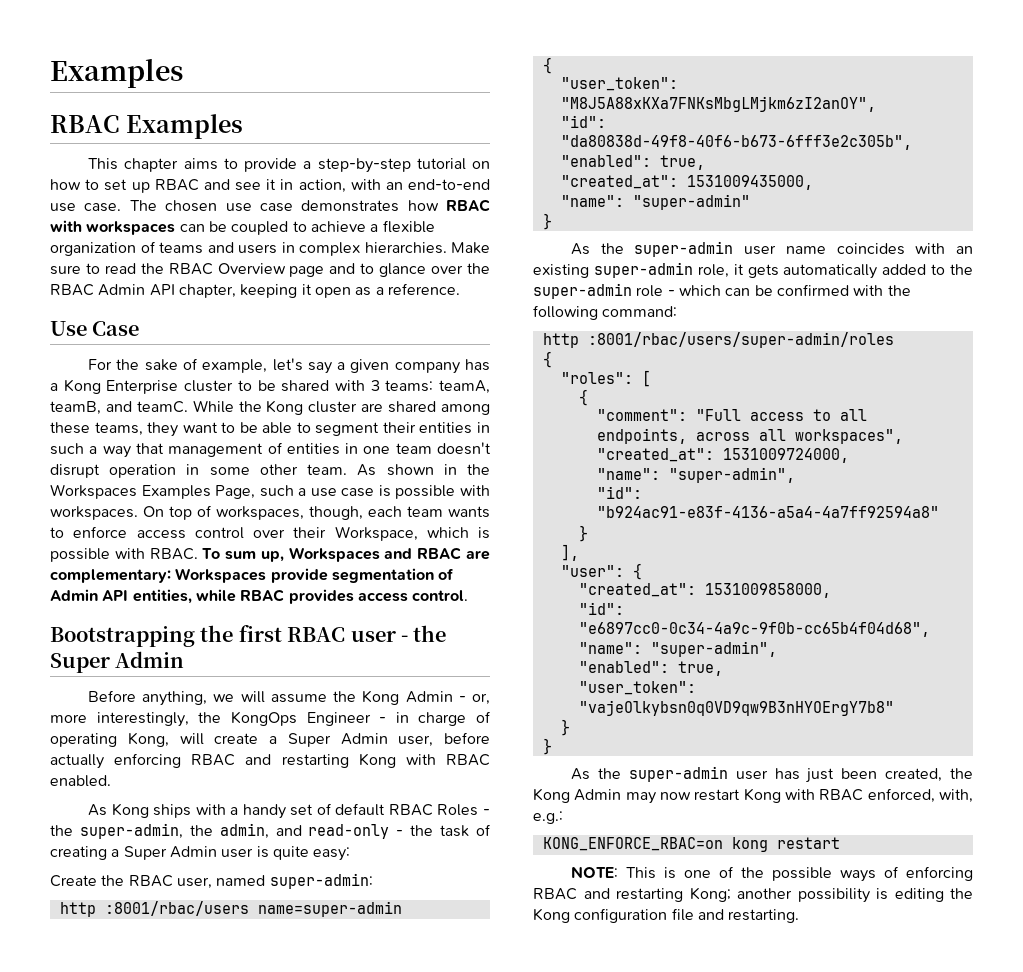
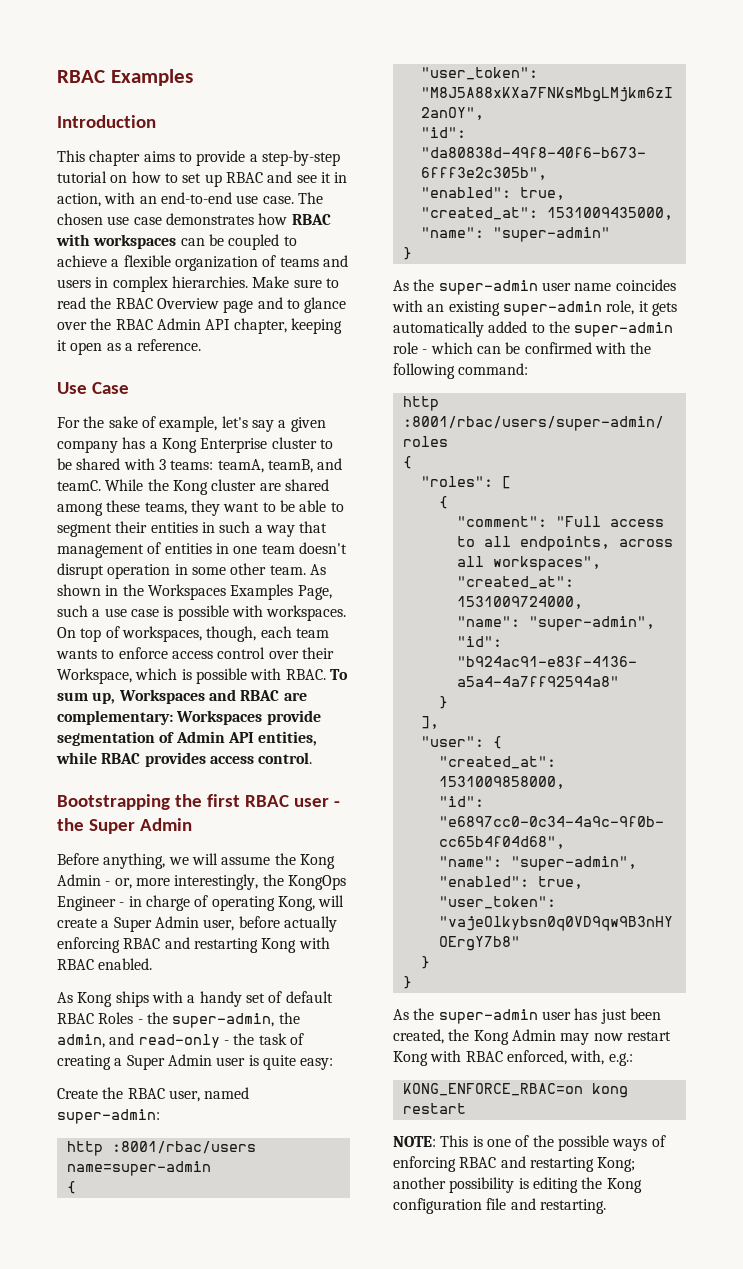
[50,58,183,88] [50,114,244,139] Examples // RBAC Examples -> [57,69,193,86] [57,115,156,128] RBAC Examples // Introduction

